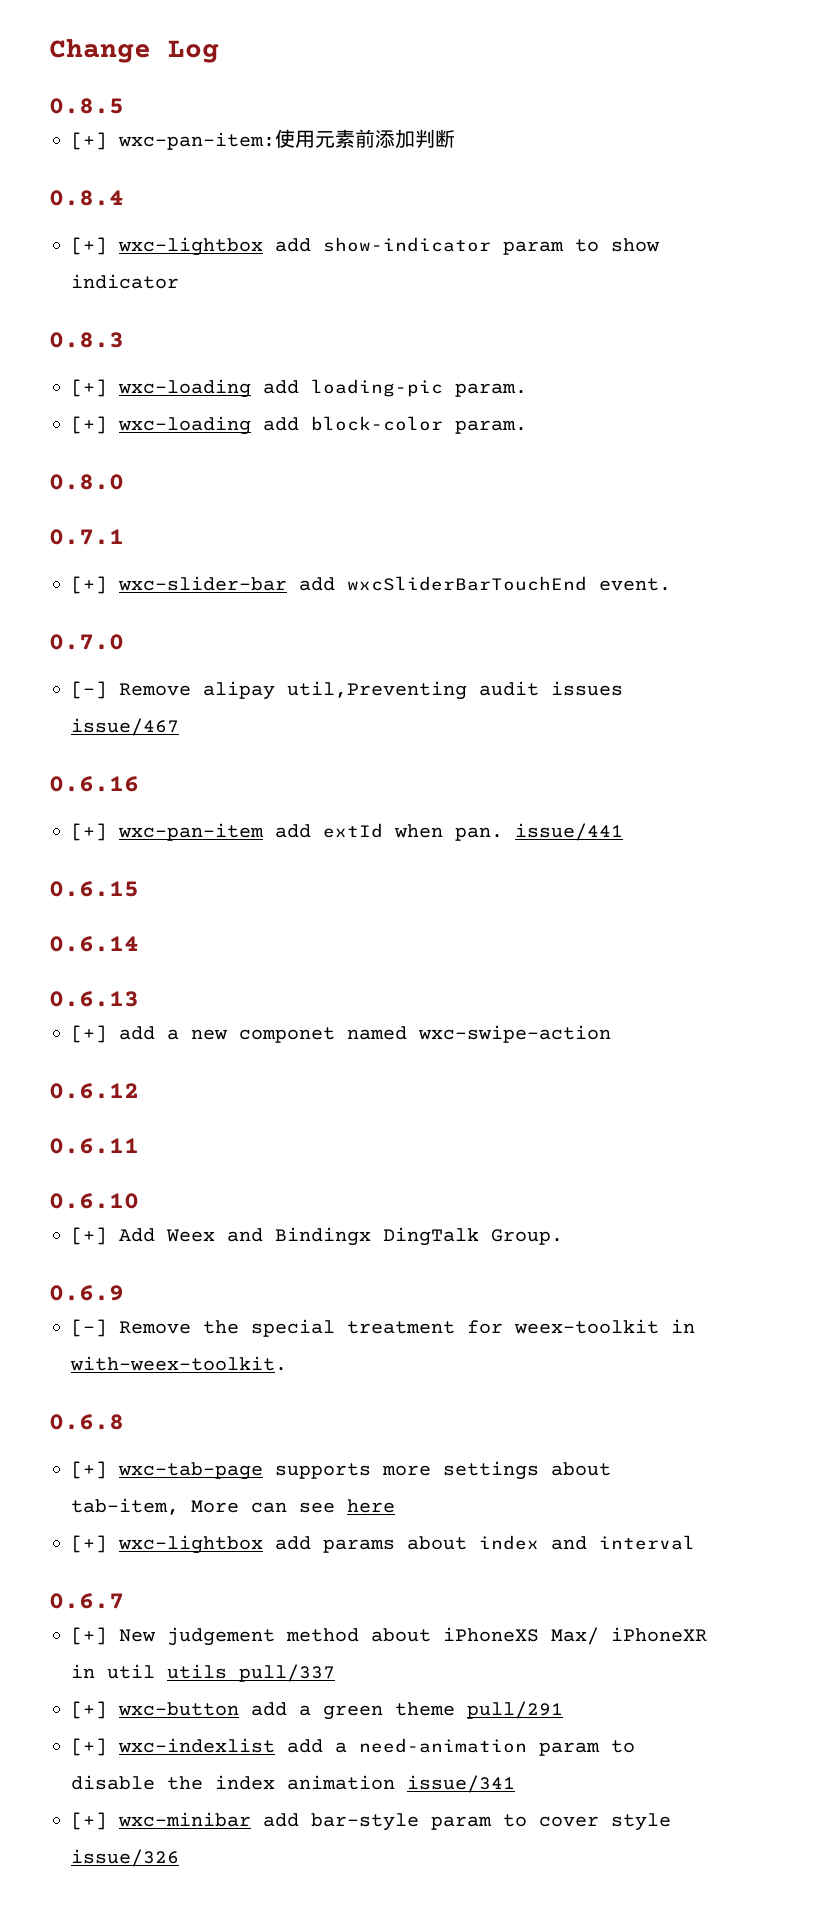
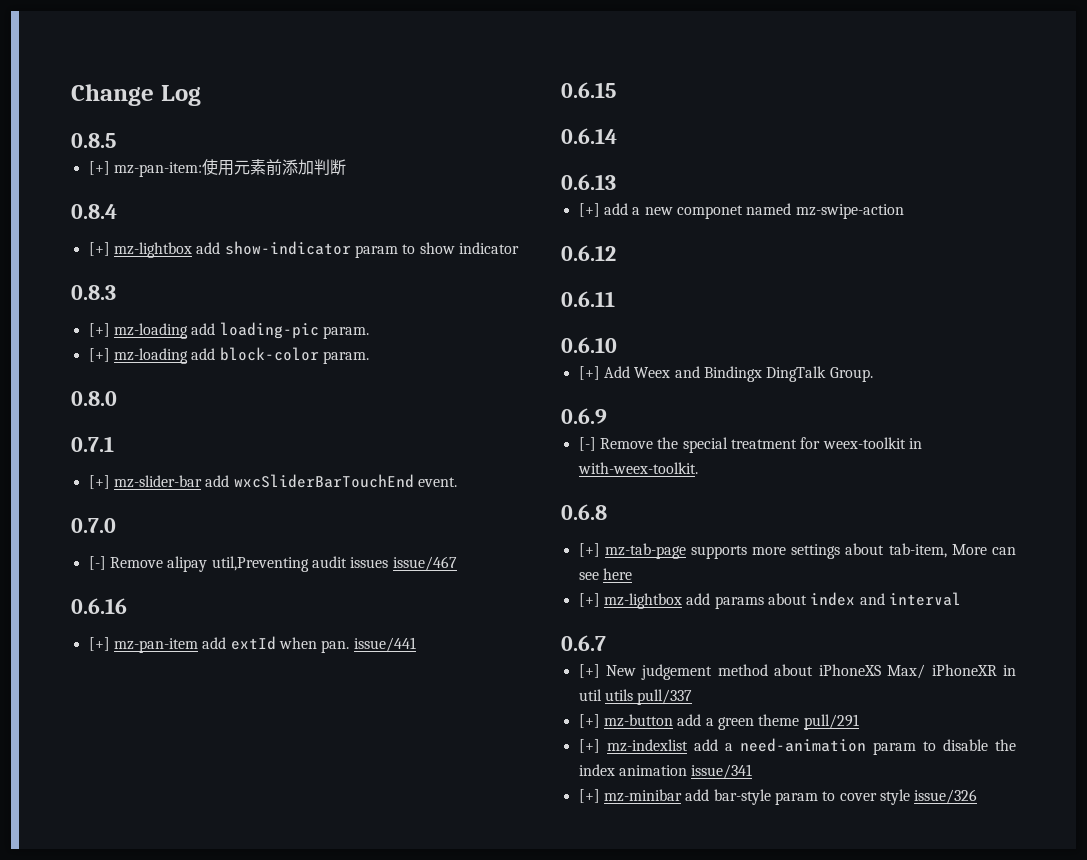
[118,132,275,150] wxc-pan-item: -> [113,162,202,177] mz-pan-item:
[118,237,263,256] wxc-lightbox -> [113,242,192,258] mz-lightbox
[118,379,251,398] wxc-loading -> [113,323,188,339] mz-loading
[118,416,251,435] wxc-loading -> [113,348,188,364] mz-loading
[118,576,287,591] wxc-slider-bar -> [113,475,202,488] mz-slider-bar
[118,823,264,841] wxc-pan-item -> [113,638,198,653] mz-pan-item
[418,1025,611,1043] wxc-swipe-action -> [795,204,904,219] mz-swipe-action
[118,1462,263,1480] wxc-tab-page -> [604,543,686,559] mz-tab-page
[118,1535,263,1554] wxc-lightbox -> [603,593,682,609] mz-lightbox
[118,1702,239,1716] wxc-button -> [603,714,673,727] mz-button
[118,1738,275,1753] wxc-indexlist -> [606,739,688,752] mz-indexlist
[118,1812,251,1827] wxc-minibar -> [603,789,682,802] mz-minibar

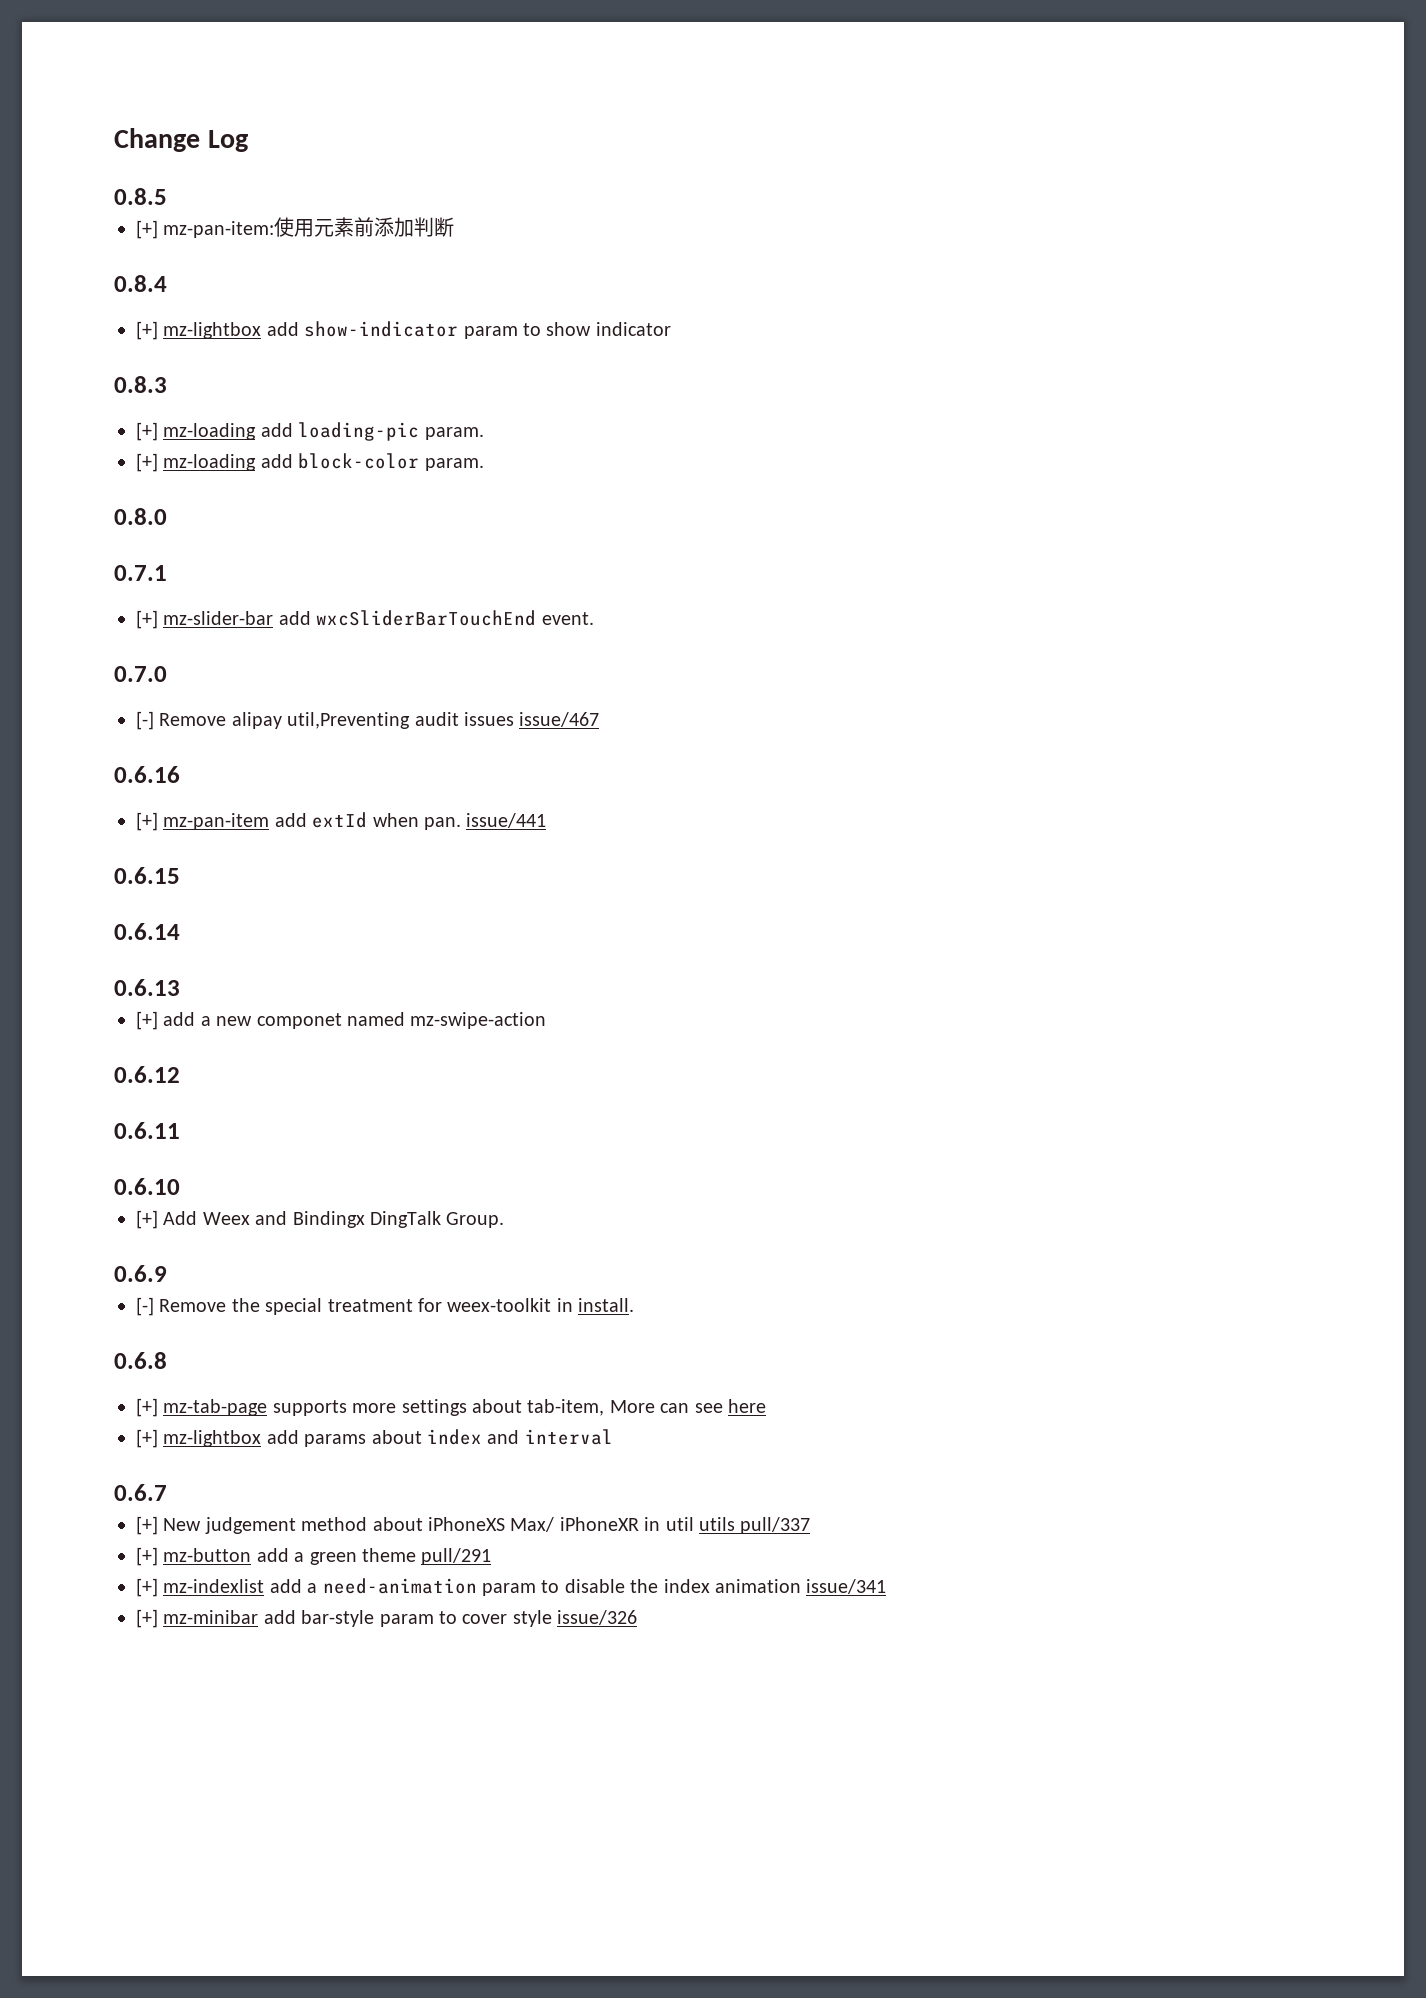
[577,462,698,474] with-weex-toolkit. -> [578,1298,635,1312] install.

